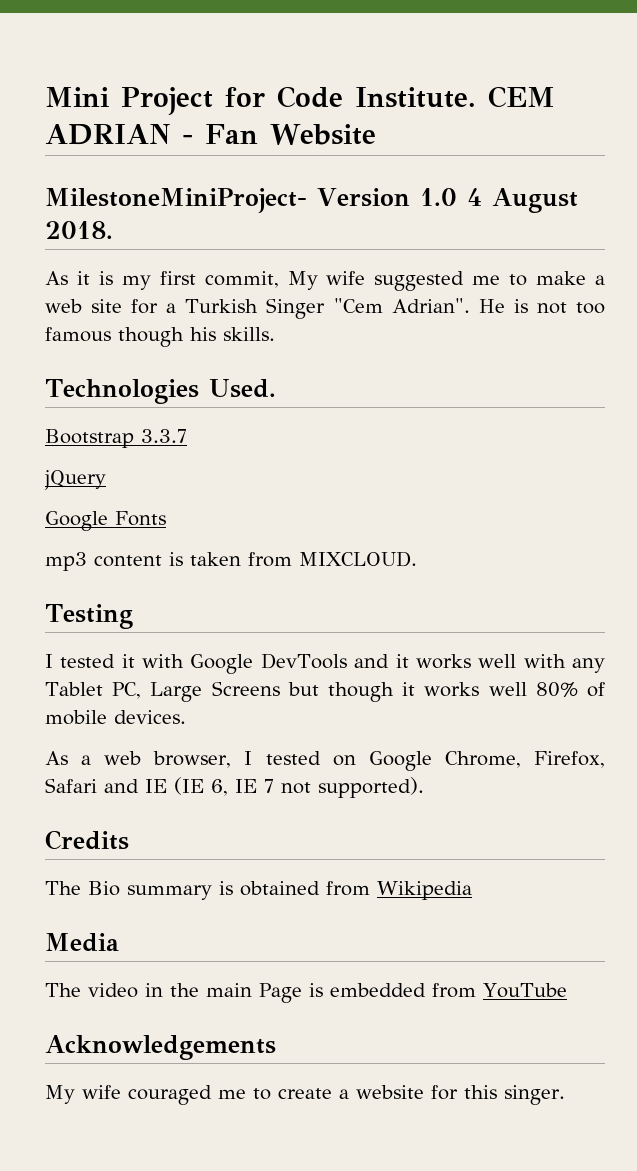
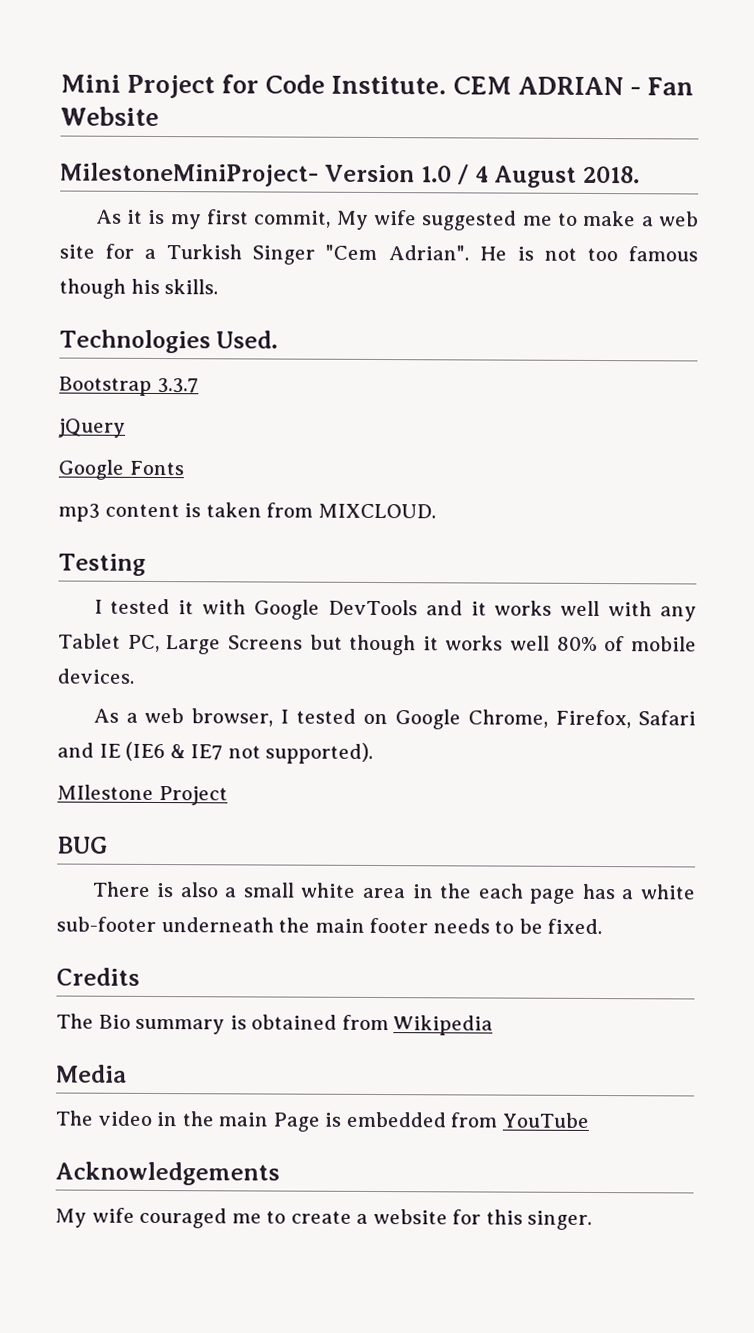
(457, 197) none -> [457,164,470,185] /
[174,777,424,798] (IE 6, IE 7 not supported). -> [125,741,374,764] [57,784,228,806] [57,836,108,854] [91,881,697,904] [56,916,603,935] (IE6 & IE7 not supported). // MIlestone Project // BUG // There is also a small white area in the each page has a white sub-footer underneath the main footer needs to be fixed.

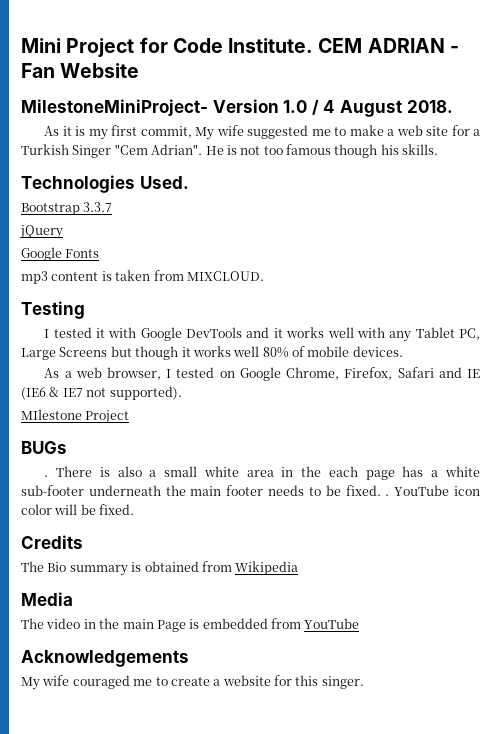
[57,836,108,854] BUG // -> [21,441,67,454] [44,475,49,477] BUGs // .
(603, 926) none -> [385,485,480,496] [21,504,135,515] . YouTube icon color will be fixed.

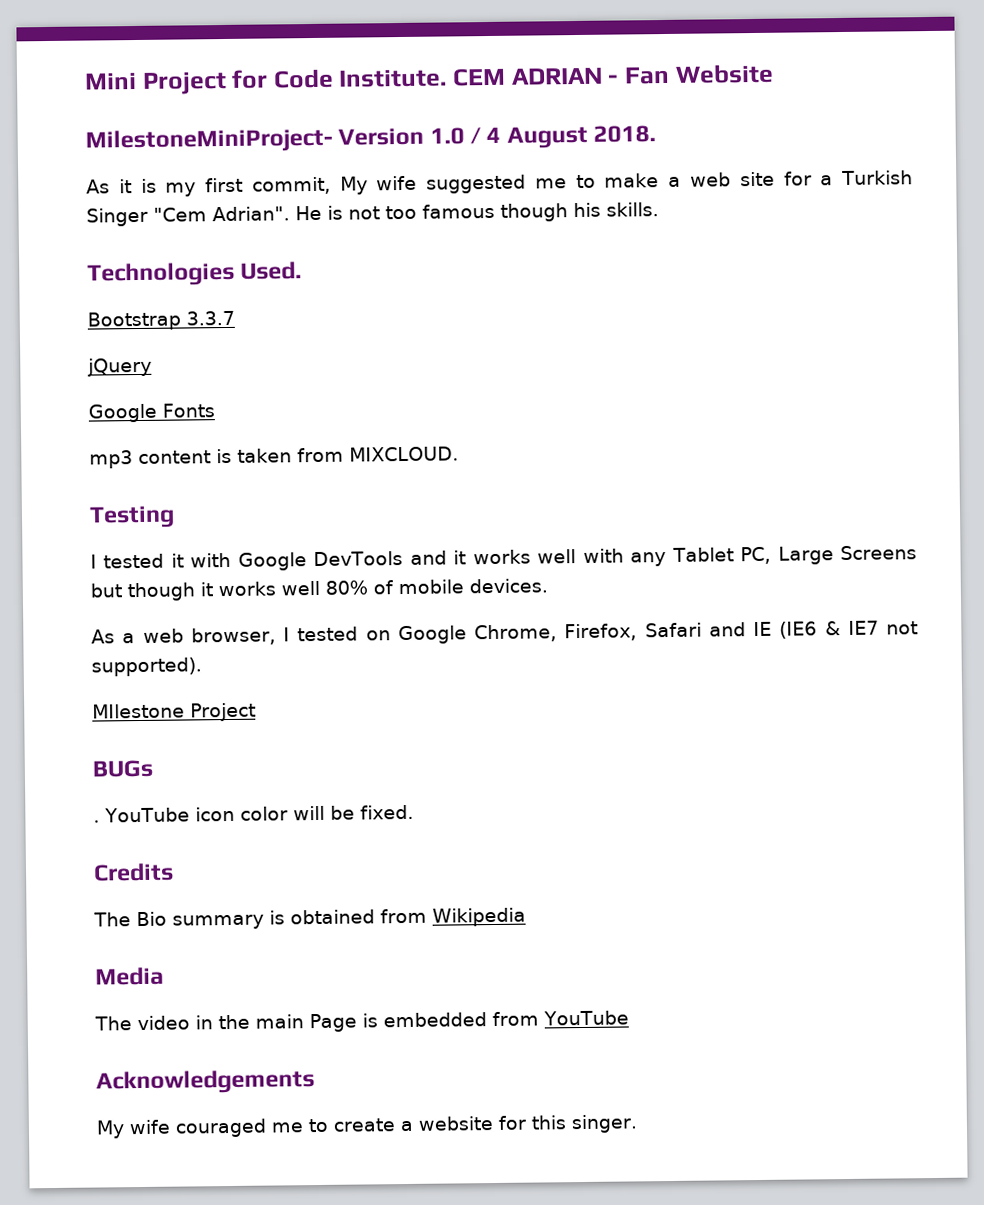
[56,466,480,480] [21,485,390,496] There is also a small white area in the each page has a white sub-footer underneath the main footer needs to be fixed. . -> (100, 821) none

